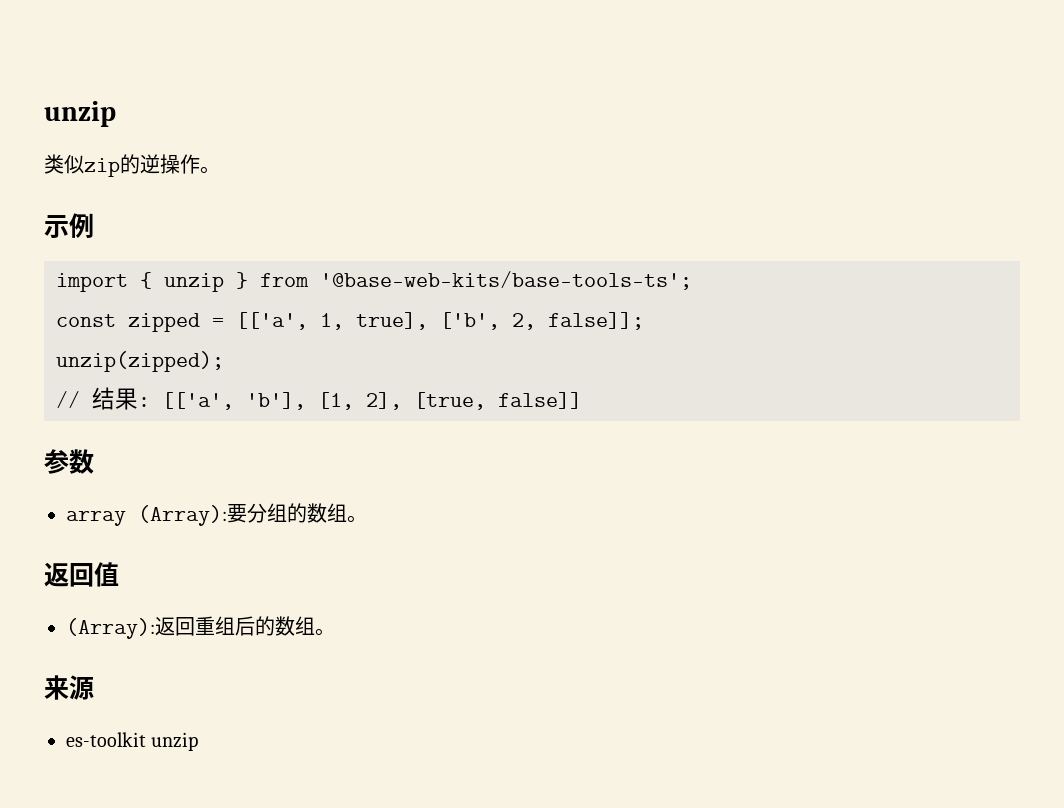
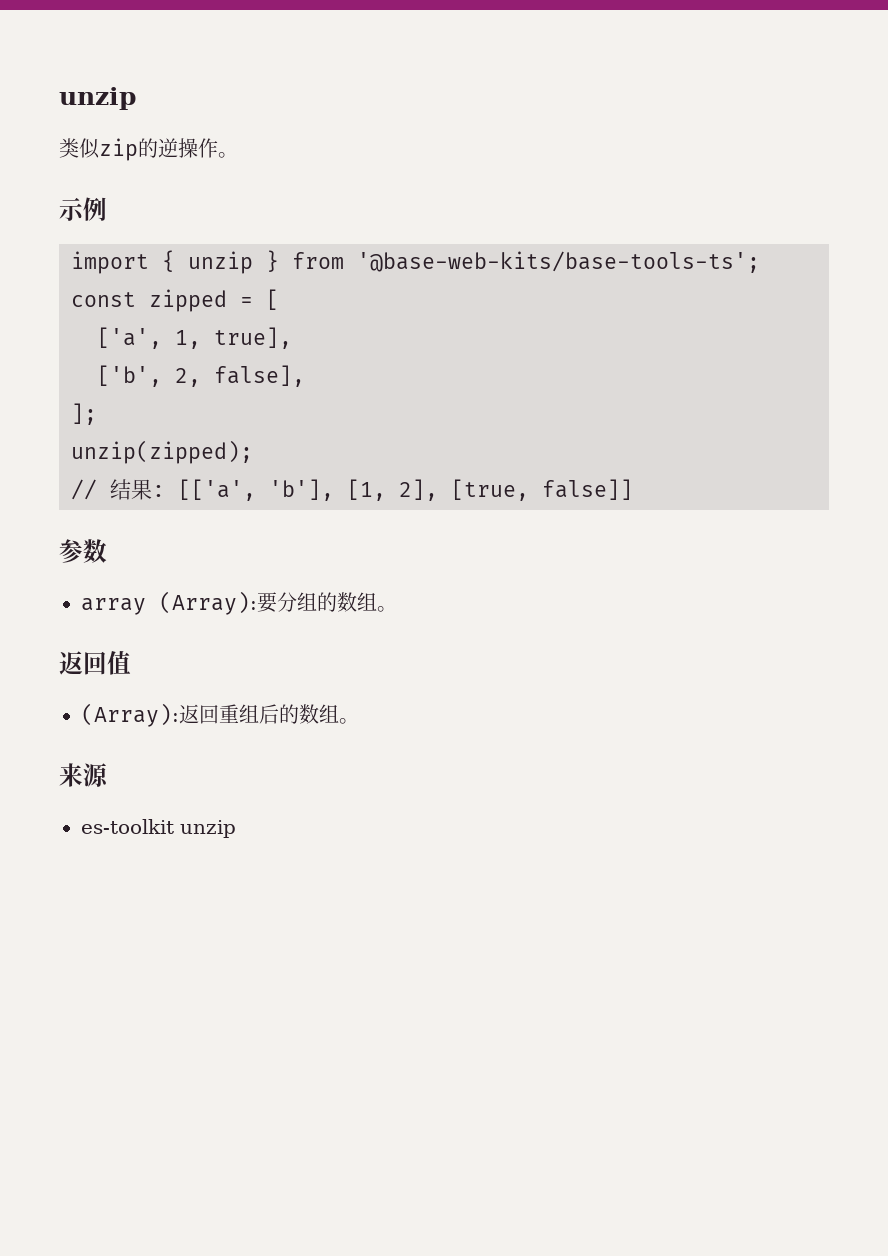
[236,312,308,330] [['a', -> [266,289,279,310] [97,327,162,349] [ // ['a',
(428, 321) none -> (292, 338) //
[548,312,644,330] false]]; -> [214,365,305,387] [71,403,97,425] false], // ];

